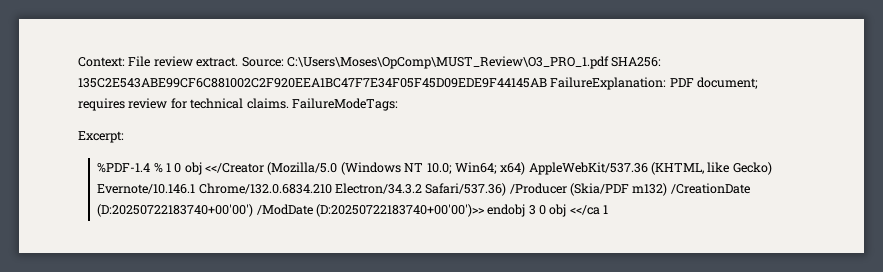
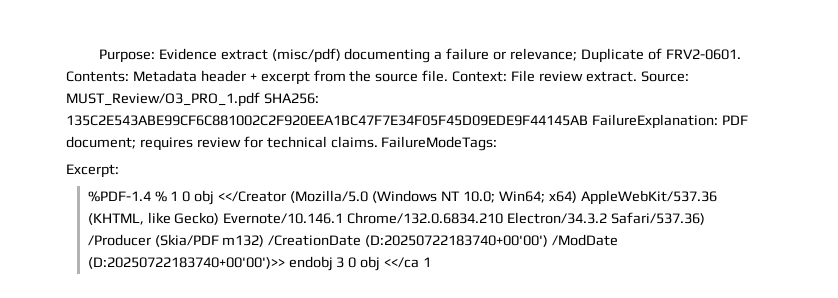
(78, 62) none -> [98,48,741,63] [66,70,449,85] Purpose: Evidence extract (misc/pdf) documenting a failure or relevance; Duplicate of FRV2-0601. Contents: Metadata header + excerpt from the source file.
[286,56,609,69] C:\Users\Moses\OpComp\MUST_Review\O3_PRO_1.pdf -> [66,92,260,107] MUST_Review/O3_PRO_1.pdf

